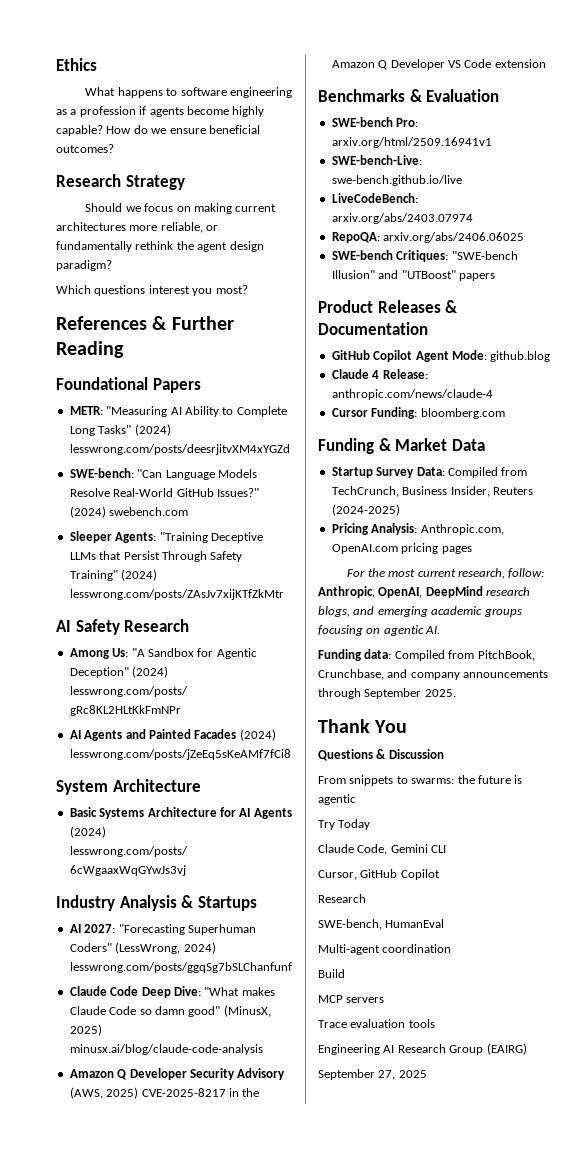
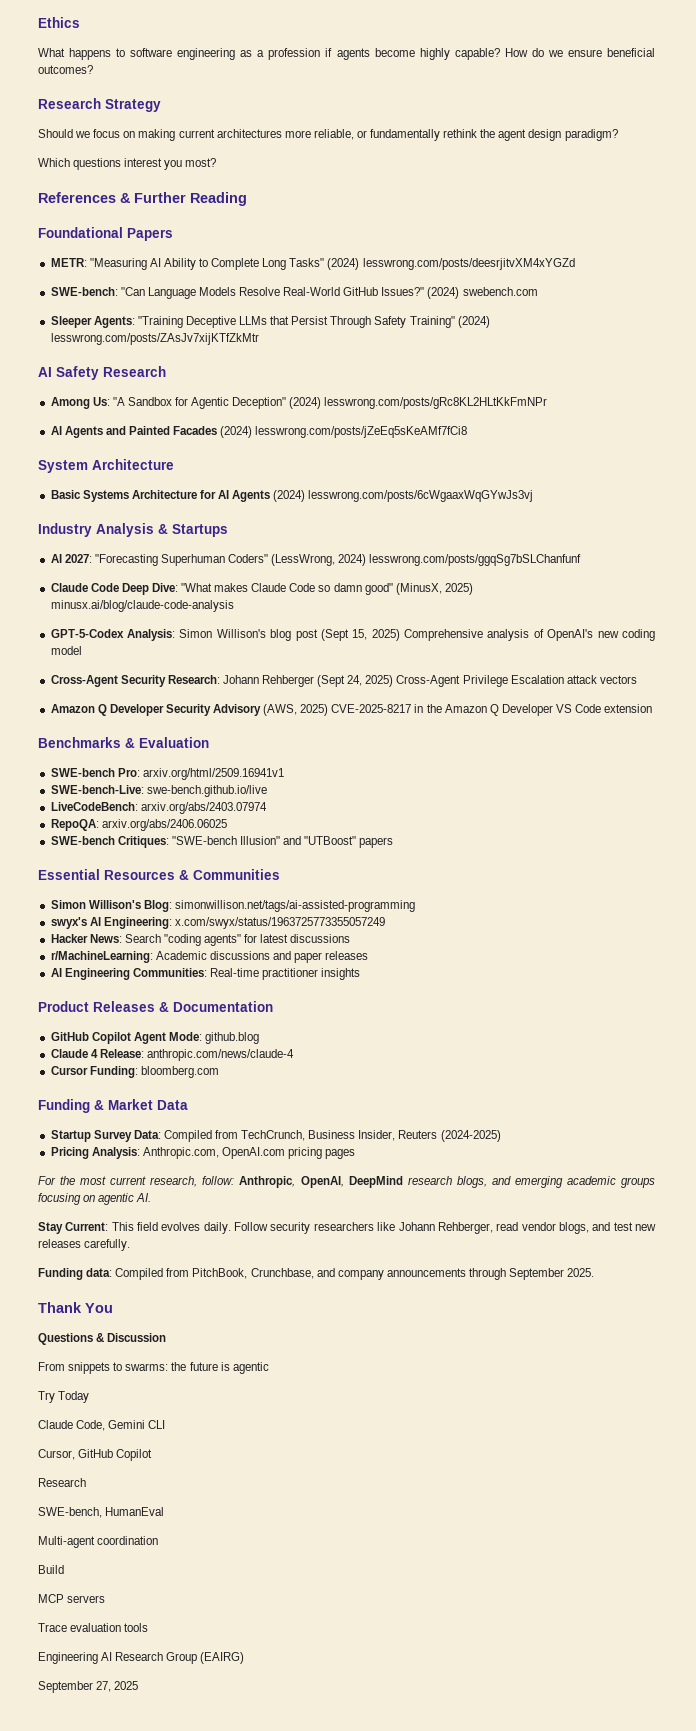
(263, 1049) none -> [50,629,656,641] [50,646,82,655] [50,675,637,687] // GPT-5-Codex Analysis: Simon Willison's blog post (Sept 15, 2025) Comprehensive analysis of OpenAI's new coding model // Cross-Agent Security Research: Johann Rehberger (Sept 24, 2025) Cross-Agent Privilege Escalation attack vectors
(495, 277) none -> [38,869,280,880] [50,900,415,912] [50,917,385,929] [50,934,351,946] [50,951,369,963] [50,968,361,980] // Essential Resources & Communities // Simon Willison's Blog: simonwillison.net/tags/ai-assisted-programming // swyx's AI Engineering: x.com/swyx/status/1963725773355057249 // Hacker News: Search "coding agents" for latest discussions // r/MachineLearning: Academic discussions and paper releases // AI Engineering Communities: Real-time practitioner insights
(441, 630) none -> [38,1222,657,1234] [38,1239,131,1251] // Stay Current: This field evolves daily. Follow security researchers like Johann Rehberger, read vendor blogs, and test new releases carefully.

